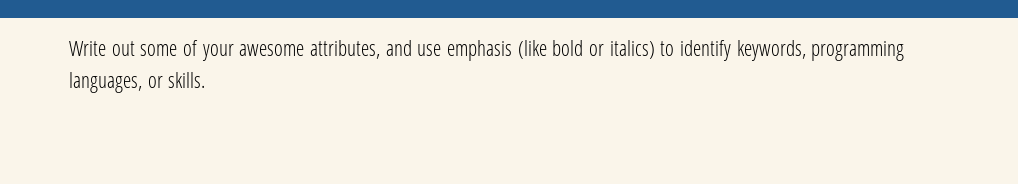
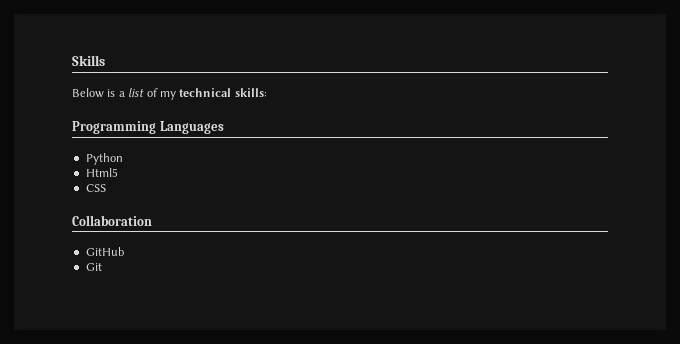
[69,40,905,61] [69,72,206,93] Write out some of your awesome attributes, and use emphasis (like bold or italics) to identify keywords, programming languages, or skills. -> [72,55,105,66] [72,88,267,100] [72,121,224,134] [85,153,123,165] [85,168,118,177] [85,184,106,192] [72,215,152,226] [85,247,124,256] [85,263,102,271] Skills // Below is a list of my technical skills: // Programming Languages // Python // Html5 // CSS // Collaboration // GitHub // Git

